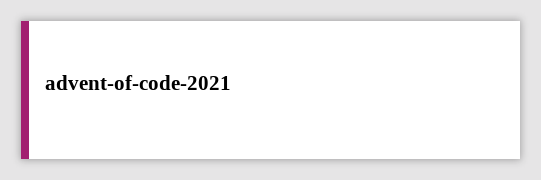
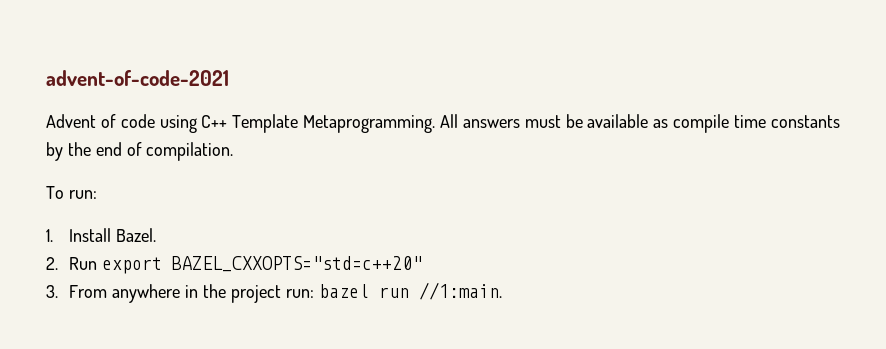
(231, 82) none -> [46,114,840,133] [46,142,234,161] [46,186,97,199] [46,228,157,242] [46,256,423,274] [46,282,502,303] // Advent of code using C++ Template Metaprogramming. All answers must be available as compile time constants by the end of compilation. // To run: // 1. Install Bazel. // 2. Run export BAZEL_CXXOPTS="std=c++20" // 3. From anywhere in the project run: bazel run //1:main.

